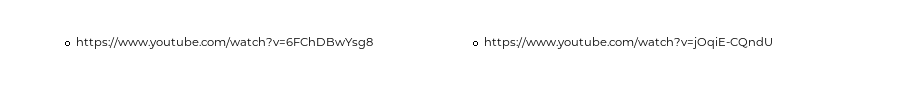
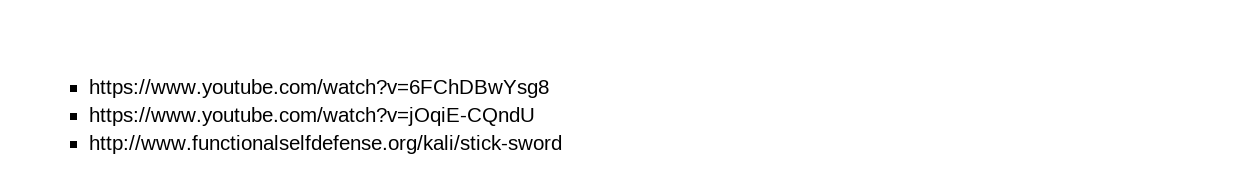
(773, 43) none -> [88,135,562,154] // http://www.functionalselfdefense.org/kali/stick-sword

